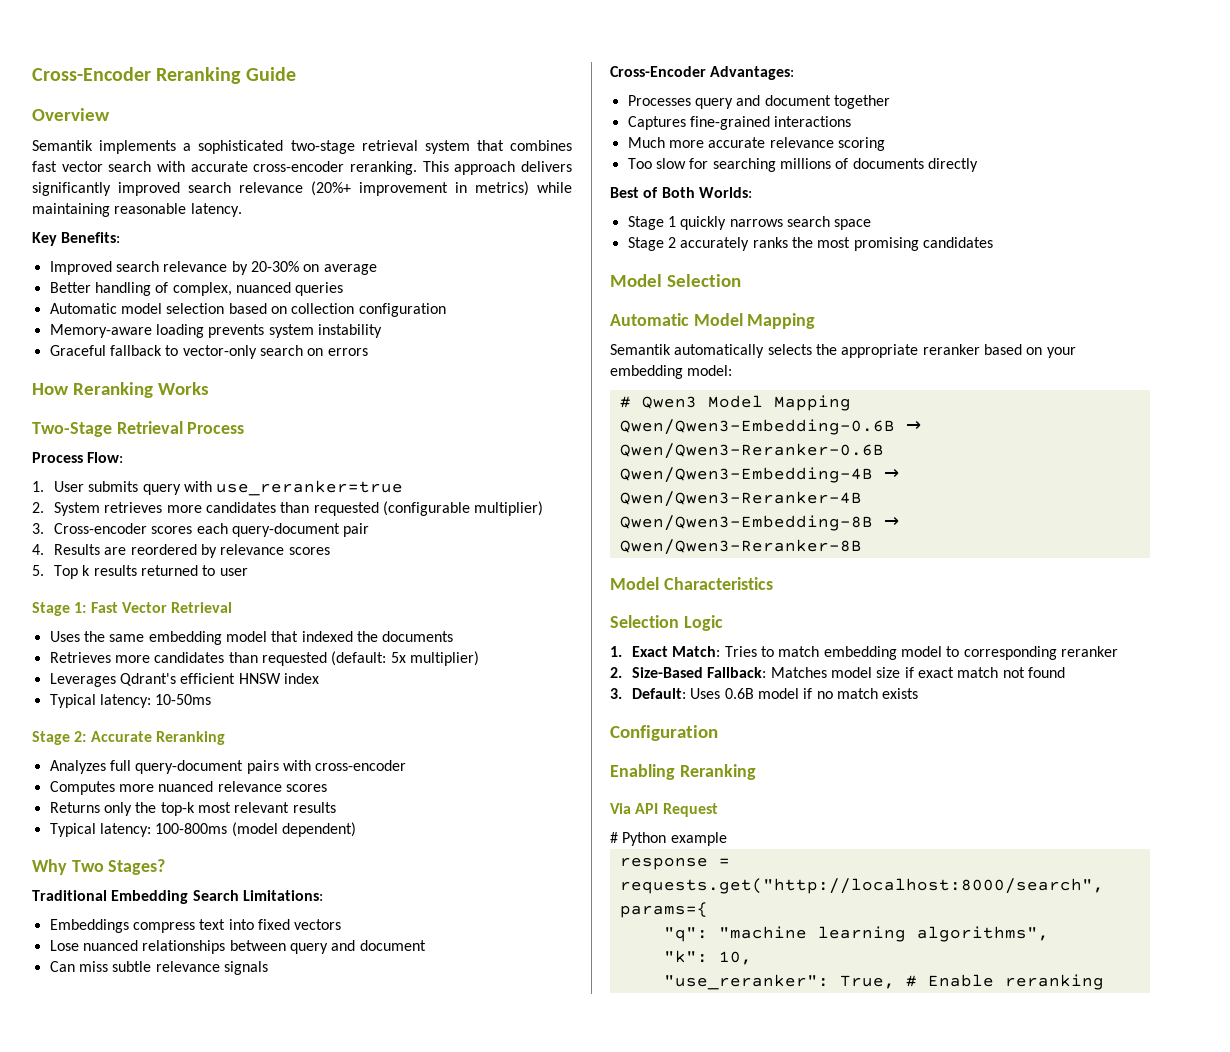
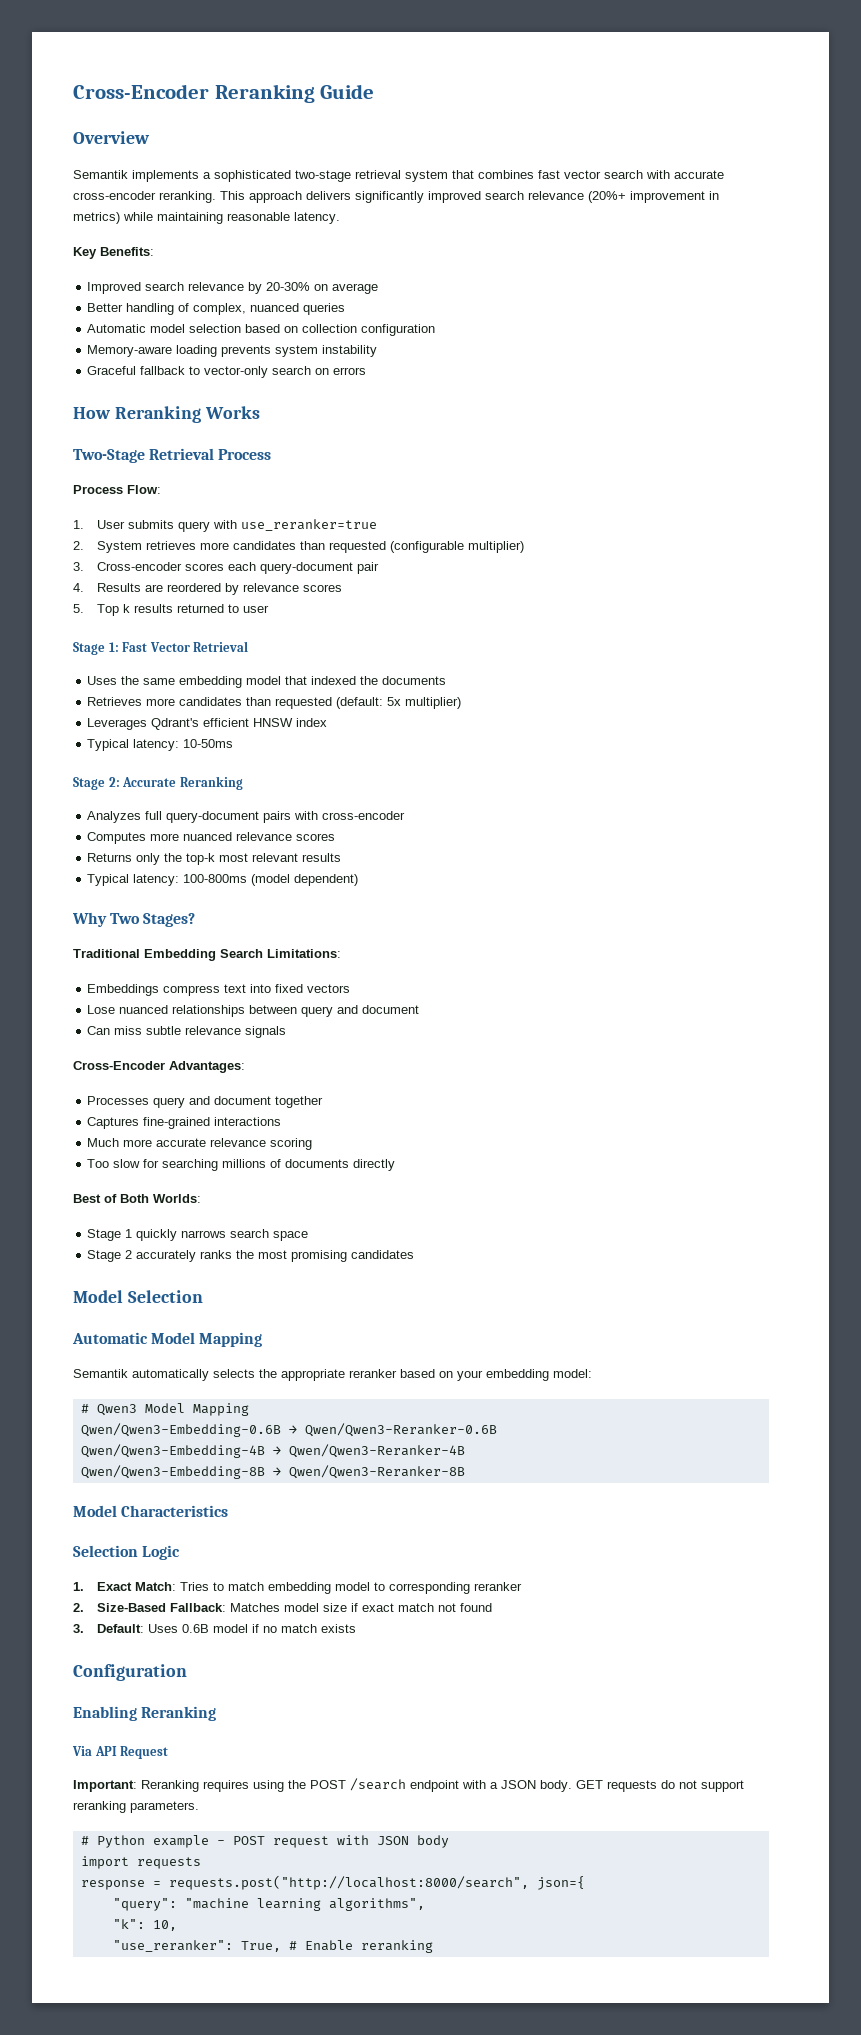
[610,832,727,846] # Python example -> [73,1778,744,1792] [73,1801,199,1813] [80,1835,449,1848] [80,1856,201,1869] Important: Reranking requires using the POST /search endpoint with a JSON body. GET requests do not support reranking parameters. // # Python example - POST request with JSON body // import requests
[619,878,1104,894] [619,902,708,918] [663,927,708,942] requests.get("http://localhost:8000/search", params={ // "q": -> [168,1875,585,1890] [112,1898,177,1911] requests.post("http://localhost:8000/search", json={ // "query":

